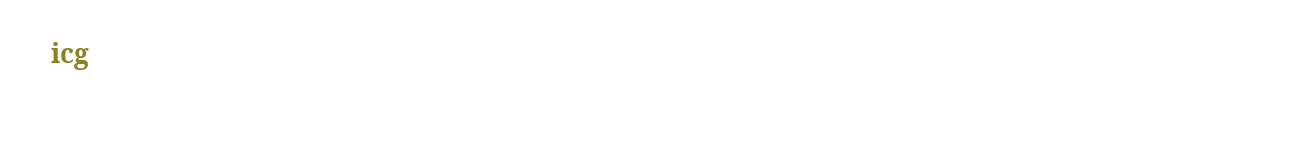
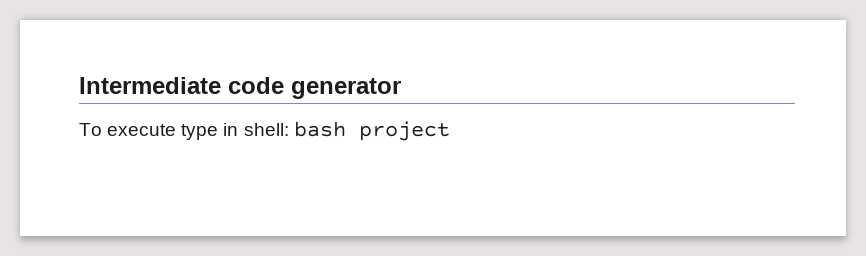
[51,42,89,70] icg -> [79,77,401,99] [79,121,450,141] Intermediate code generator // To execute type in shell: bash project

